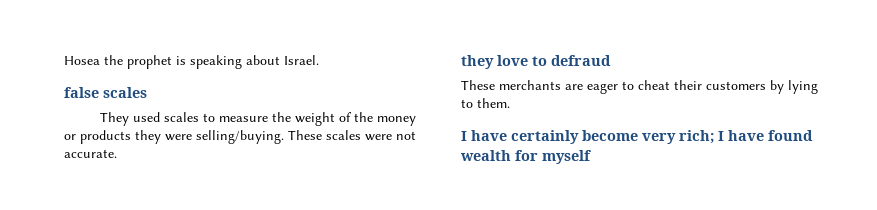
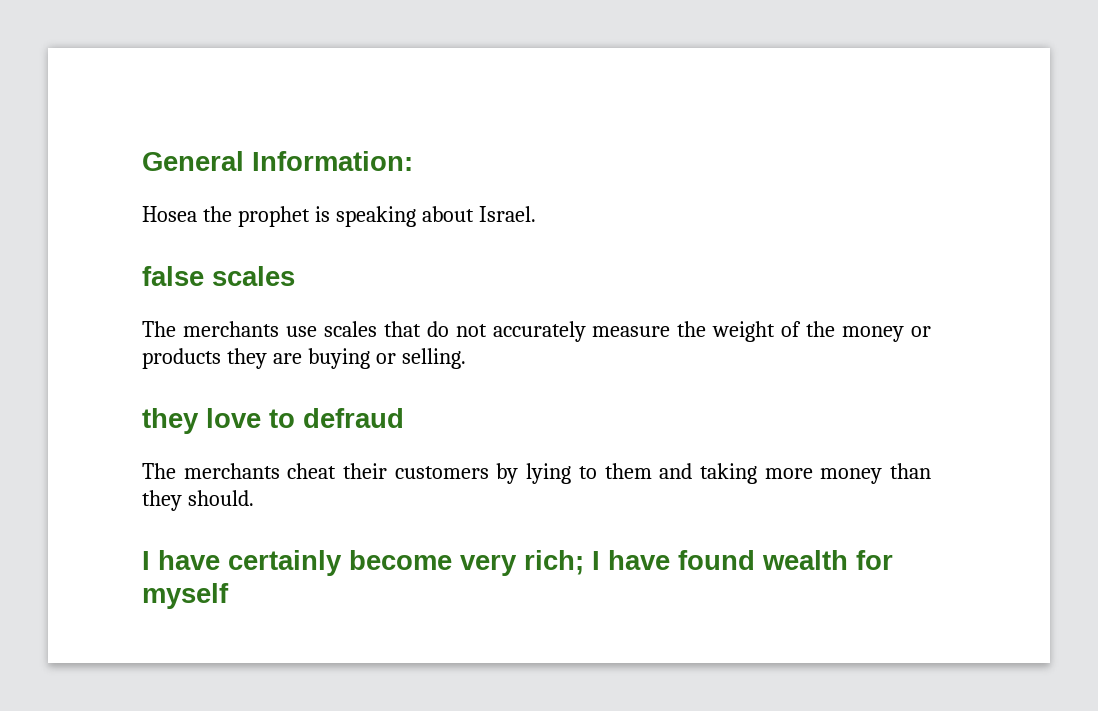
(64, 60) none -> [142,151,413,171] General Information: //
[100,112,216,126] They used scales to -> [142,321,586,342] The merchants use scales that do not accurately
[165,130,416,144] [64,149,117,158] were selling/buying. These scales were not accurate. -> [272,348,466,369] are buying or selling.
[461,80,634,94] These merchants are eager to -> [142,463,280,479] The merchants
[477,98,510,108] them. -> [604,463,932,484] [142,490,254,511] them and taking more money than they should.

